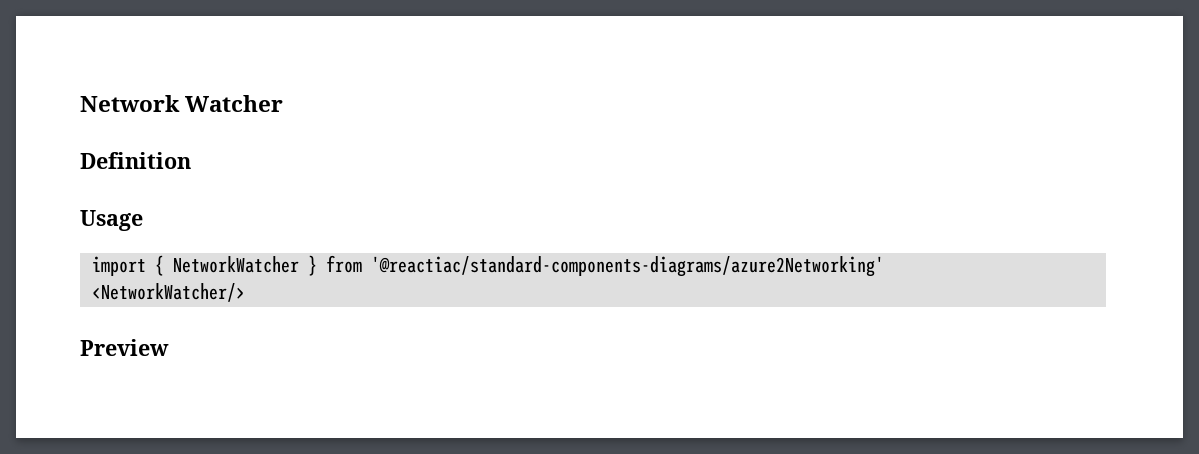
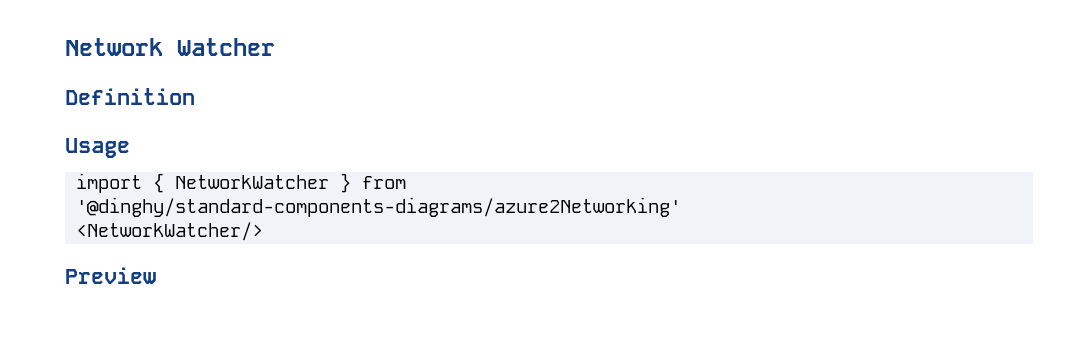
[370,256,884,277] '@reactiac/standard-components-diagrams/azure2Networking' -> [76,197,682,217] '@dinghy/standard-components-diagrams/azure2Networking'

